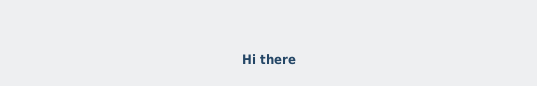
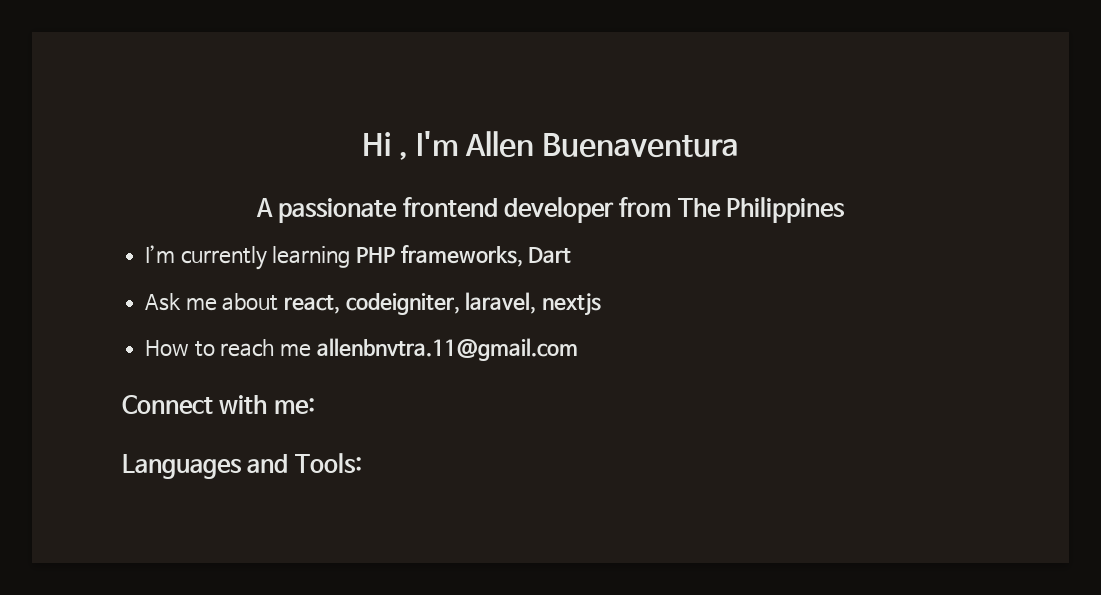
[259,54,296,65] there -> [398,131,740,160] [255,197,846,223] [145,245,572,270] [145,292,602,316] [145,338,578,361] [122,395,315,414] [122,453,362,479] , I'm Allen Buenaventura // A passionate frontend developer from The Philippines // I’m currently learning PHP frameworks, Dart // Ask me about react, codeigniter, laravel, nextjs // How to reach me allenbnvtra.11@gmail.com // Connect with me: // Languages and Tools:

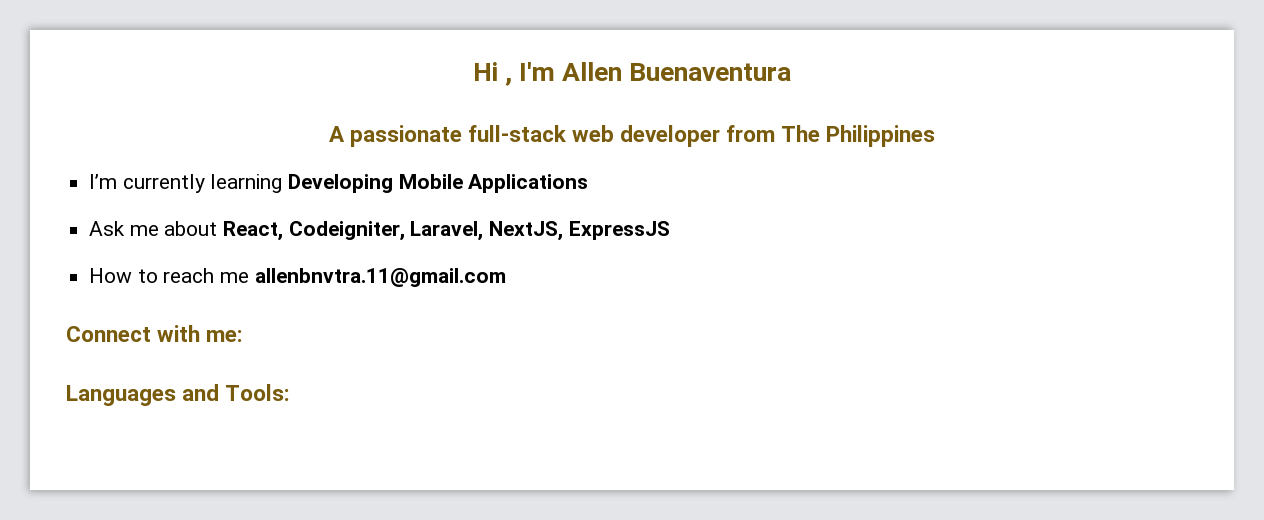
[402,197,498,217] frontend -> [467,125,614,142] full-stack web
[356,245,572,267] PHP frameworks, Dart -> [288,174,589,193] Developing Mobile Applications
[284,292,602,316] react, codeigniter, laravel, nextjs -> [223,221,670,241] React, Codeigniter, Laravel, NextJS, ExpressJS

